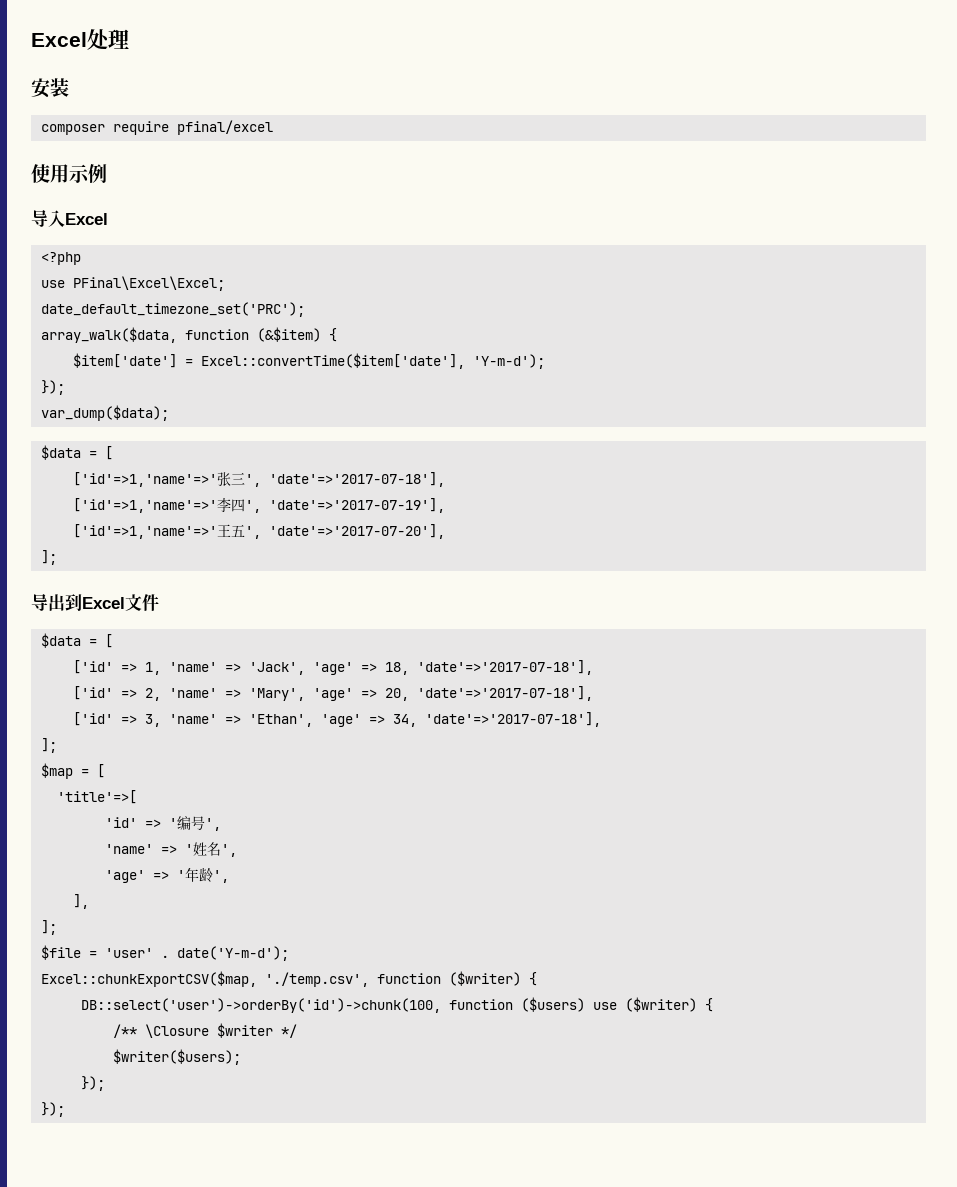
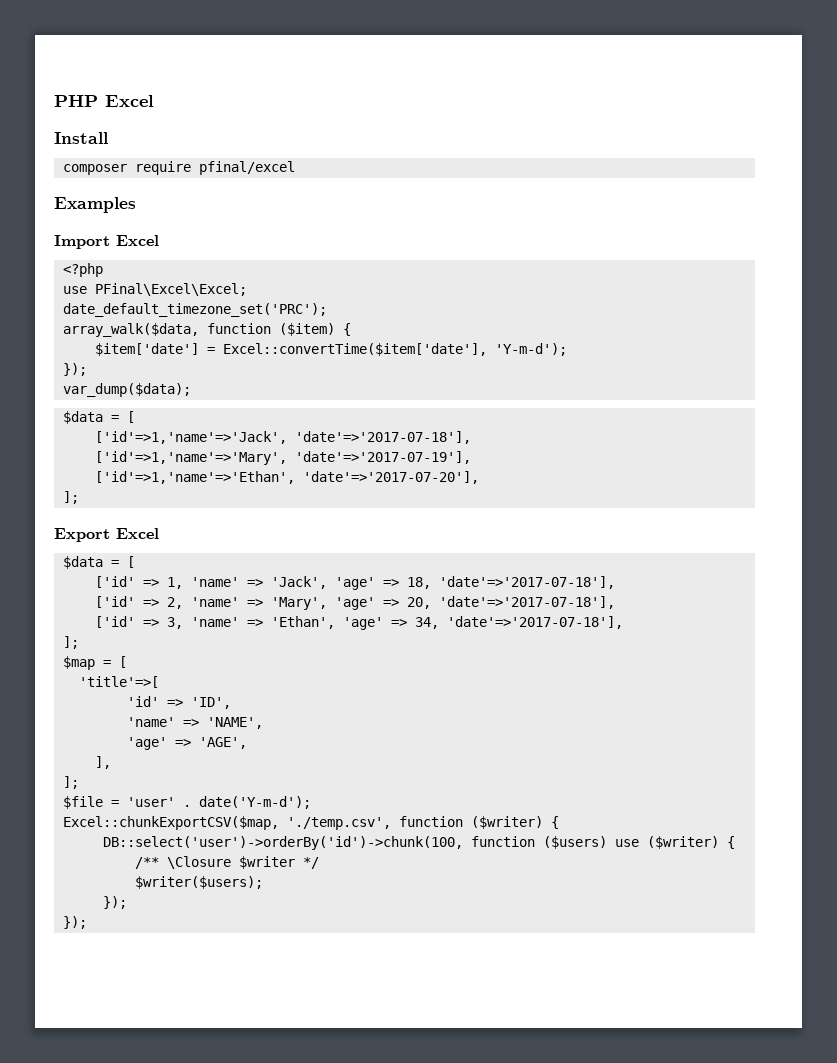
[31,29,129,50] [31,78,69,98] Excel处理 // 安装 -> [54,95,154,107] [54,132,108,144] PHP Excel // Install
[31,164,107,183] [31,210,65,227] 使用示例 // 导入 -> [54,197,136,213] [54,235,110,249] Examples // Import
[256,327,321,342] (&$item) -> [279,323,335,336] ($item)
[72,472,445,487] [72,497,445,513] [72,524,261,539] ['id'=>1,'name'=>'张三', 'date'=>'2017-07-18'], // ['id'=>1,'name'=>'李四', 'date'=>'2017-07-19'], // ['id'=>1,'name'=>'王五', -> [95,431,471,444] [95,451,471,465] [95,471,295,484] ['id'=>1,'name'=>'Jack', 'date'=>'2017-07-18'], // ['id'=>1,'name'=>'Mary', 'date'=>'2017-07-19'], // ['id'=>1,'name'=>'Ethan',
[31,594,159,611] 导出到Excel文件 -> [54,528,159,542] Export Excel
[168,816,221,831] [104,842,237,857] [104,867,229,883] '编号', // 'name' => '姓名', // 'age' => '年龄', -> [191,697,231,709] [127,717,263,729] [127,737,247,750] 'ID', // 'name' => 'NAME', // 'age' => 'AGE',

